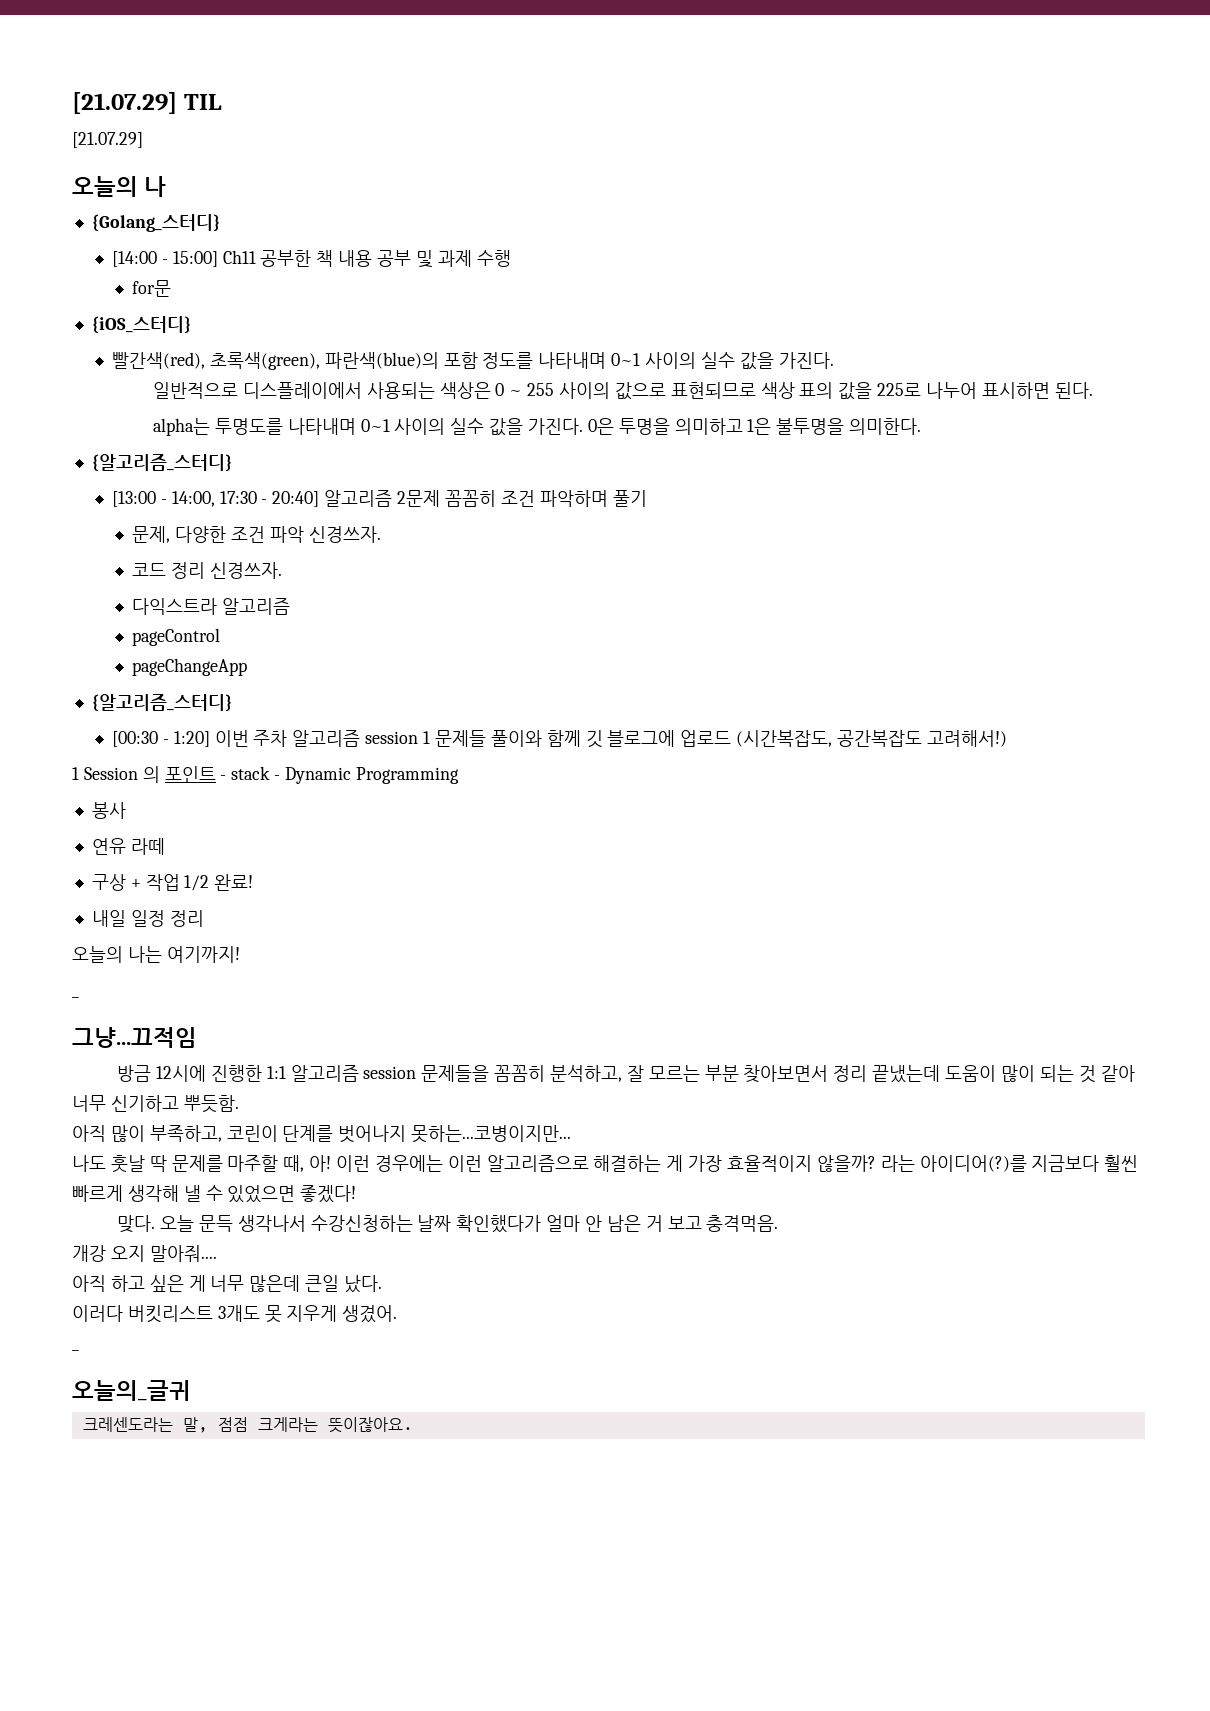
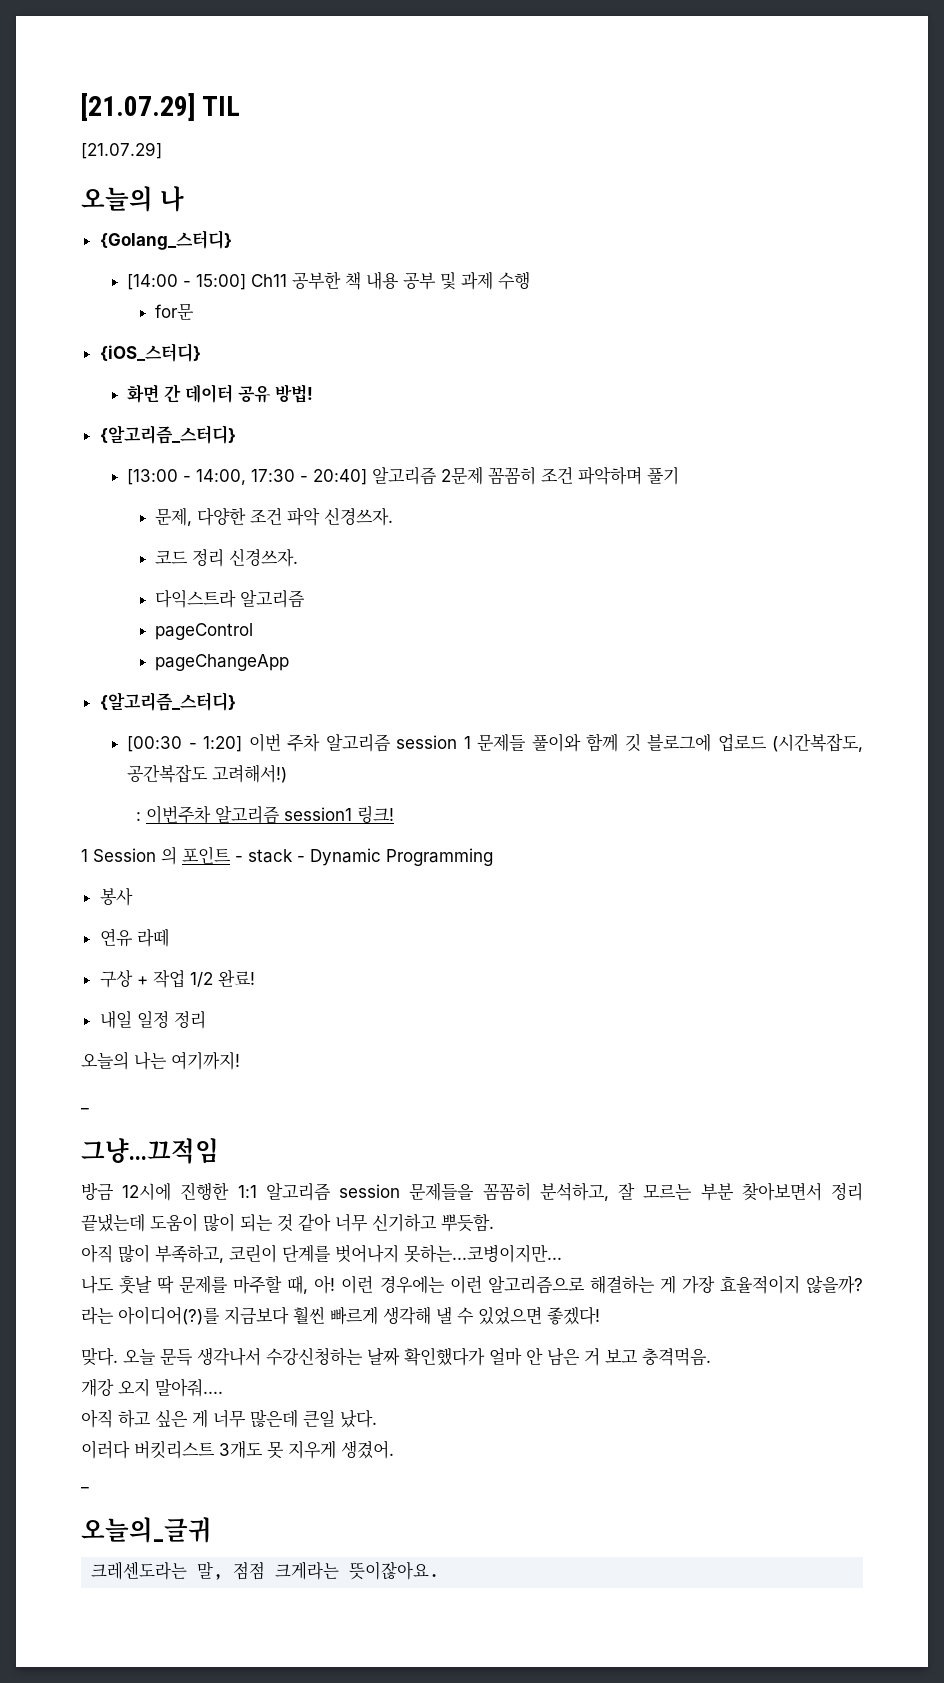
[112,352,834,370] [152,382,1093,400] [152,418,922,436] 빨간색(red), 초록색(green), 파란색(blue)의 포함 정도를 나타내며 0~1 사이의 실수 값을 가진다. // 일반적으로 디스플레이에서 사용되는 색상은 0 ~ 255 사이의 값으로 표현되므로 색상 표의 값을 225로 나누어 표시하면 된다. // alpha는 투명도를 나타내며 0~1 사이의 실수 값을 가진다. 0은 투명을 의미하고 1은 불투명을 의미한다. -> [127,384,314,403] 화면 간 데이터 공유 방법!
(1007, 738) none -> [136,805,395,824] // : 이번주차 알고리즘 session1 링크!

